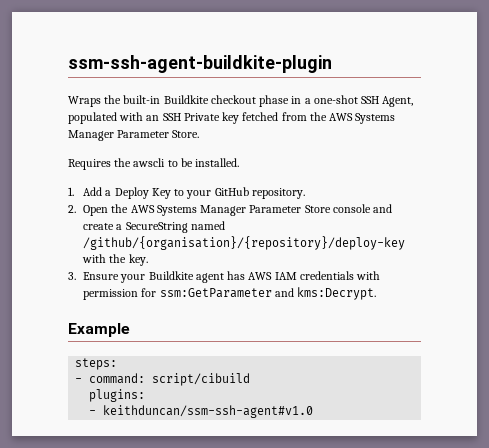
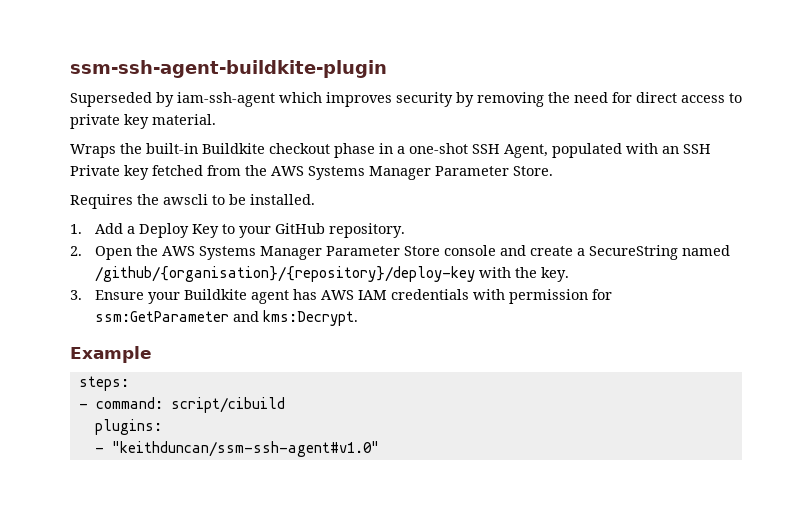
(332, 64) none -> [70,92,742,107] [70,114,216,129] // Superseded by iam-ssh-agent which improves security by removing the need for direct access to private key material.
[103,405,314,418] keithduncan/ssm-ssh-agent#v1.0 -> [111,441,379,457] "keithduncan/ssm-ssh-agent#v1.0"

